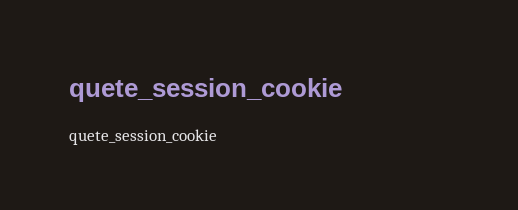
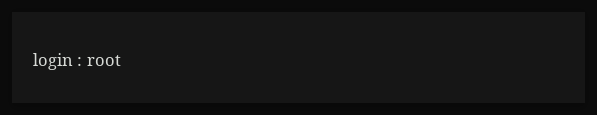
[69,78,342,102] [69,129,217,145] quete_session_cookie // quete_session_cookie -> [33,53,121,70] login : root

